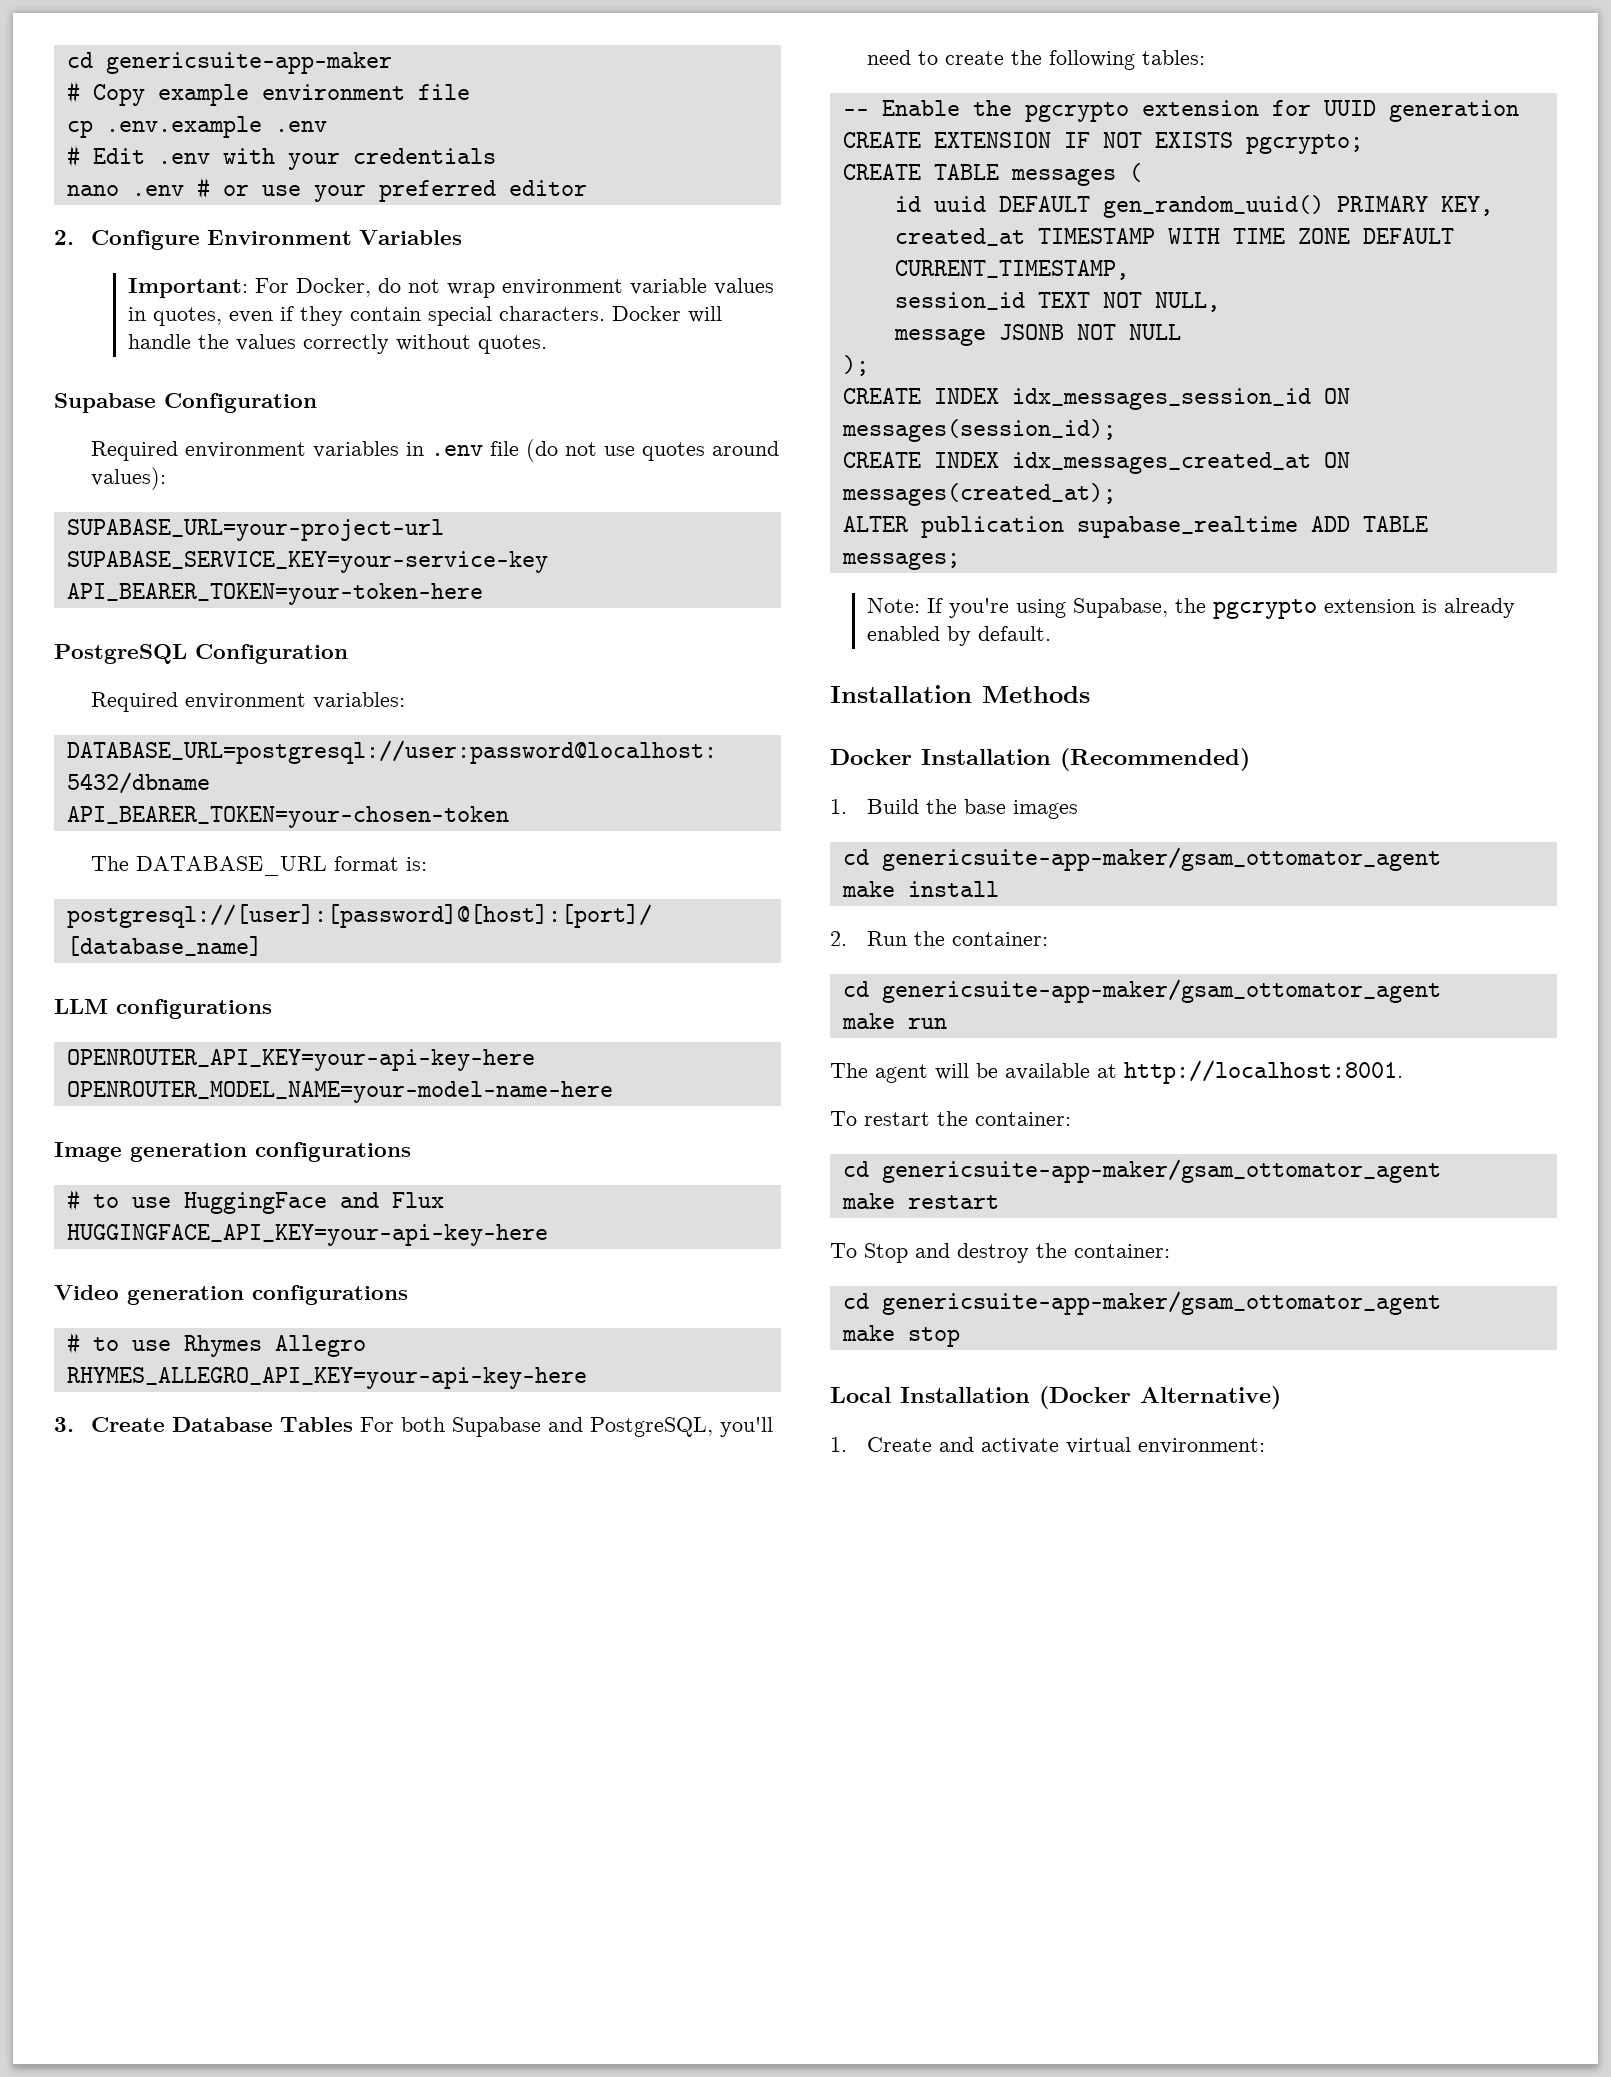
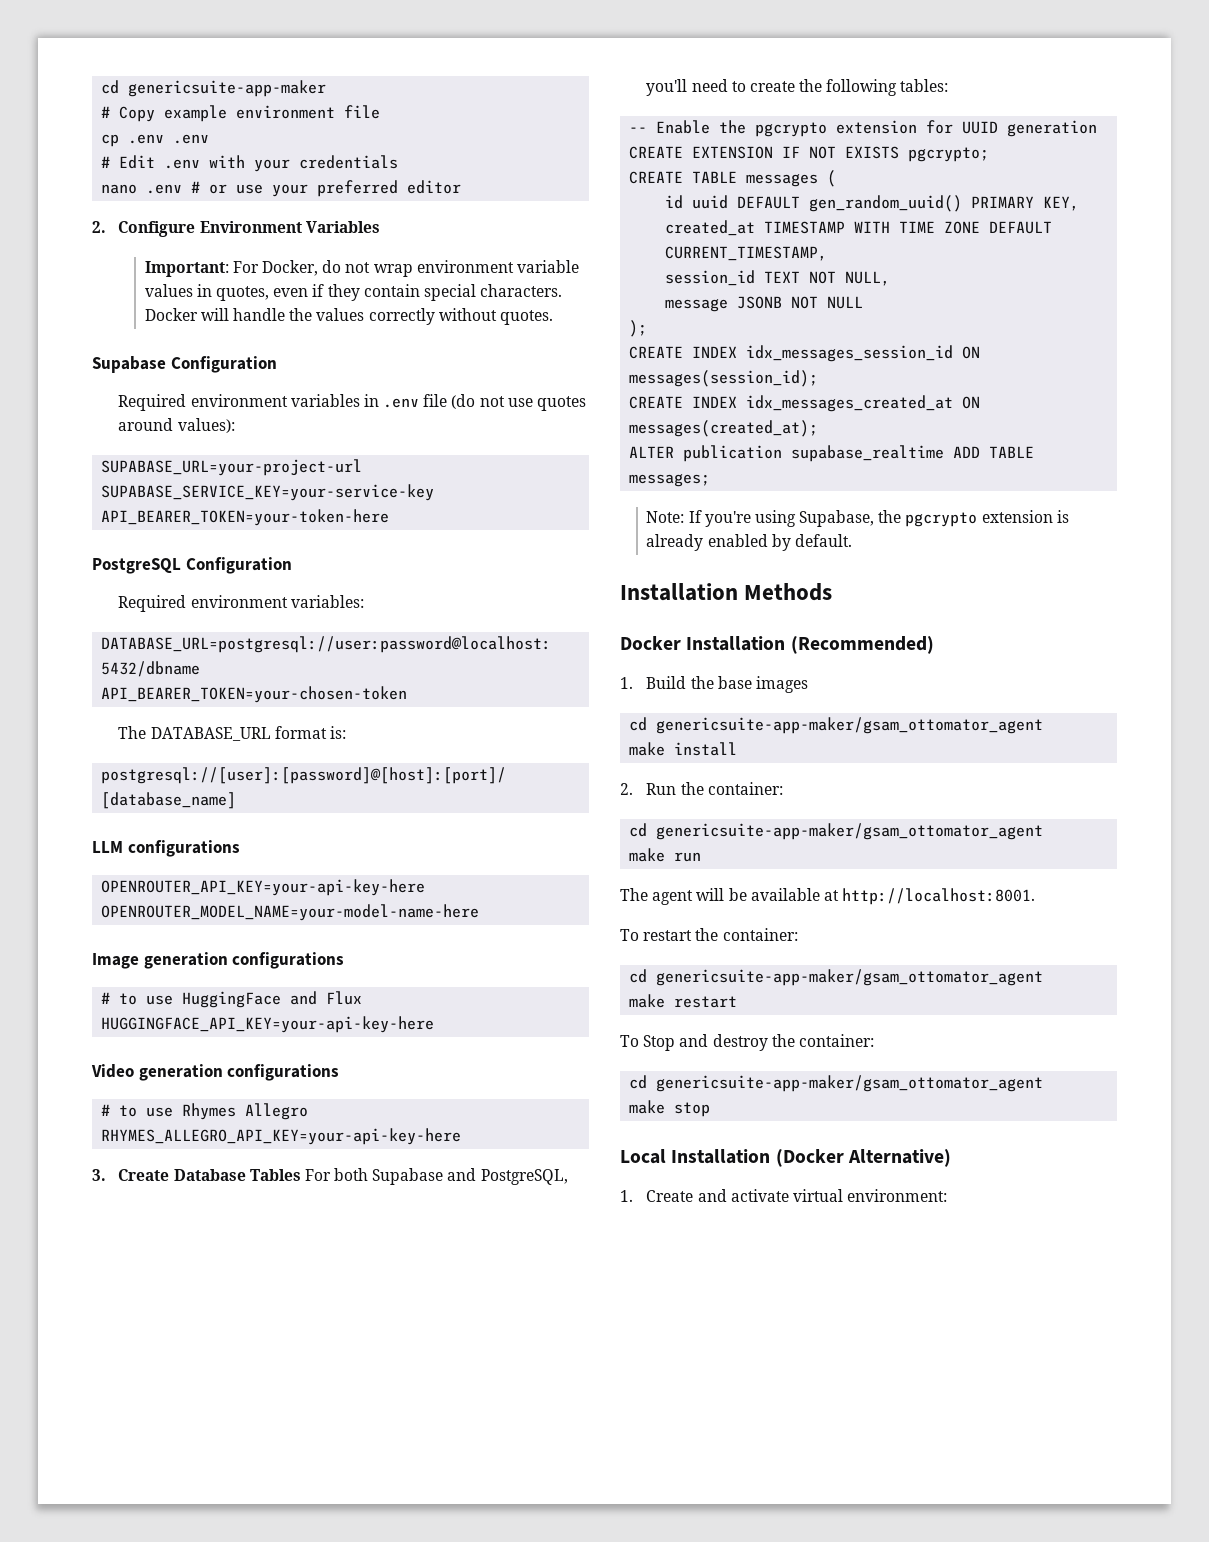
[105,116,262,138] .env.example -> [128,134,165,144] .env

